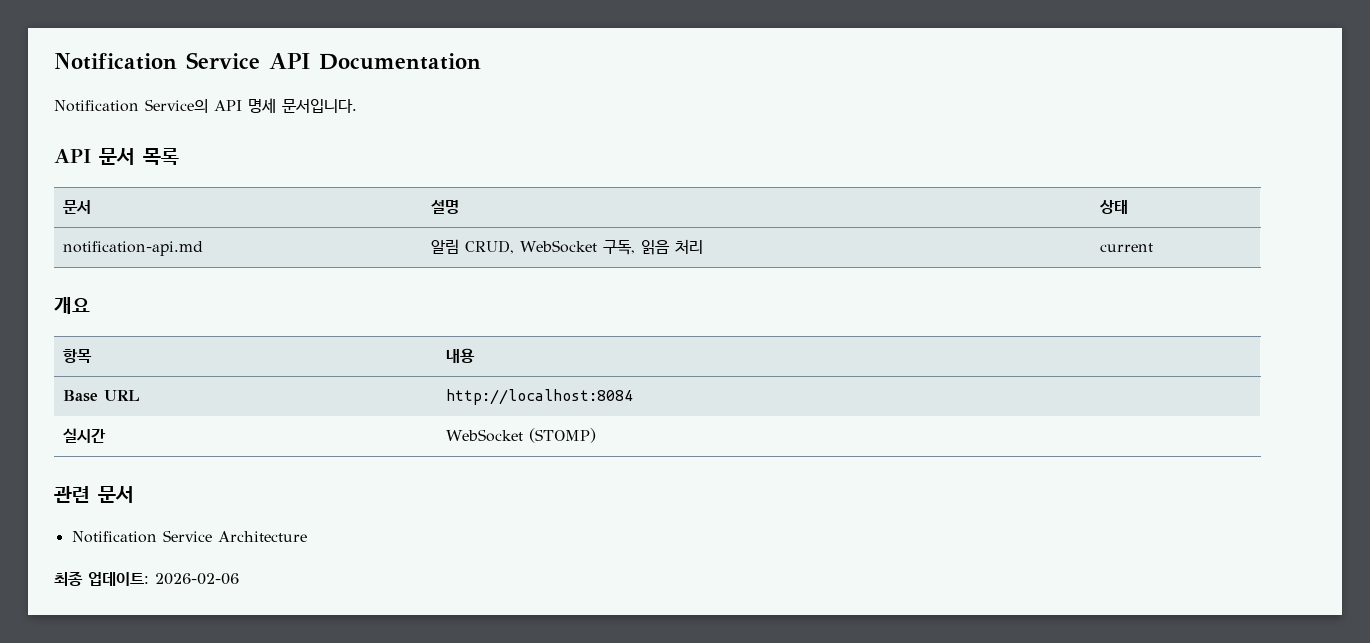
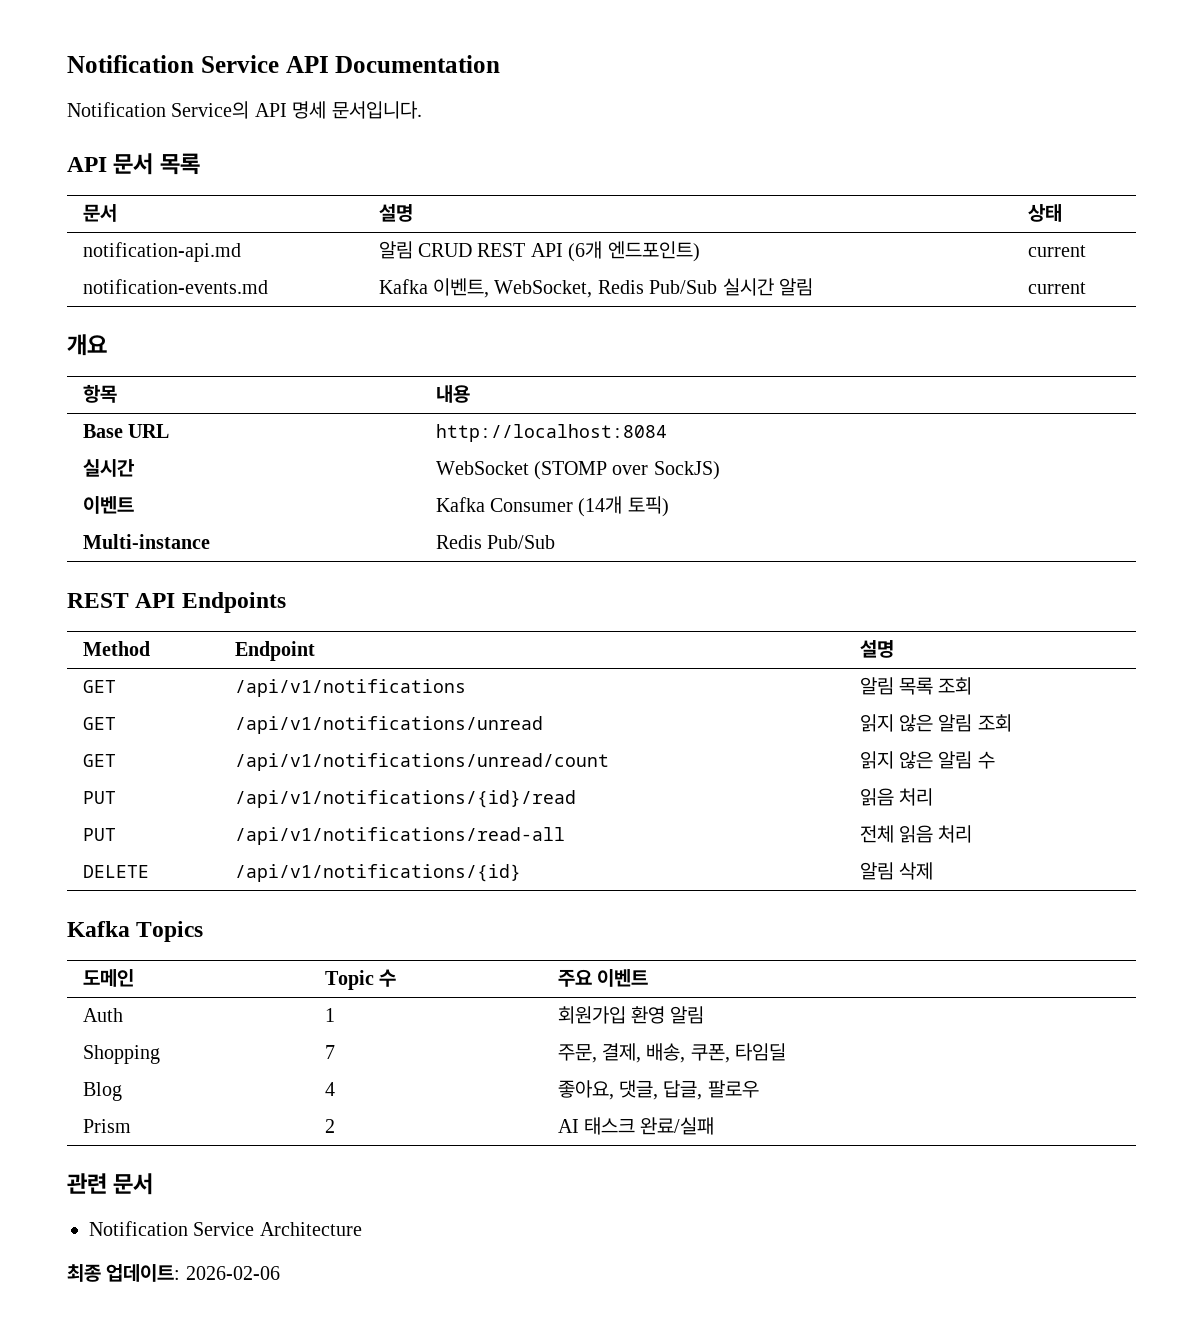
[465,239,704,255] CRUD, WebSocket 구독, 읽음 처리 -> [417,241,700,262] [1027,245,1086,257] [82,279,268,294] [378,278,813,298] CRUD REST API (6개 엔드포인트) | current // notification-events.md | Kafka 이벤트, WebSocket, Redis Pub/Sub 실시간 알림
[529,428,597,443] (STOMP) -> [533,461,720,480] [82,496,134,514] [435,496,669,517] [82,534,210,549] [435,535,555,549] [67,592,286,613] [82,641,150,656] [234,641,315,661] [859,640,894,658] [82,680,116,693] [234,679,466,697] [859,677,973,695] [82,717,116,730] [234,716,543,734] [859,714,1012,732] [82,754,116,767] [234,753,609,771] [859,751,995,769] [82,791,116,804] [234,790,576,808] [859,788,933,806] [82,828,116,841] [234,827,565,845] [859,825,973,843] [82,865,149,878] [234,864,521,882] [859,862,933,880] [67,921,204,942] [82,969,134,987] [324,969,396,990] [557,969,648,987] [82,1008,123,1022] [324,1008,335,1022] [557,1006,705,1024] [82,1045,160,1064] [324,1045,335,1059] [557,1043,787,1063] [82,1082,122,1101] [324,1082,335,1096] [557,1080,759,1100] [82,1119,131,1133] [324,1119,335,1133] [557,1117,715,1135] (STOMP over SockJS) // 이벤트 | Kafka Consumer (14개 토픽) // Multi-instance | Redis Pub/Sub // REST API Endpoints // Method | Endpoint | 설명 // GET | /api/v1/notifications | 알림 목록 조회 // GET | /api/v1/notifications/unread | 읽지 않은 알림 조회 // GET | /api/v1/notifications/unread/count | 읽지 않은 알림 수 // PUT | /api/v1/notifications/{id}/read | 읽음 처리 // PUT | /api/v1/notifications/read-all | 전체 읽음 처리 // DELETE | /api/v1/notifications/{id} | 알림 삭제 // Kafka Topics // 도메인 | Topic 수 | 주요 이벤트 // Auth | 1 | 회원가입 환영 알림 // Shopping | 7 | 주문, 결제, 배송, 쿠폰, 타임딜 // Blog | 4 | 좋아요, 댓글, 답글, 팔로우 // Prism | 2 | AI 태스크 완료/실패

